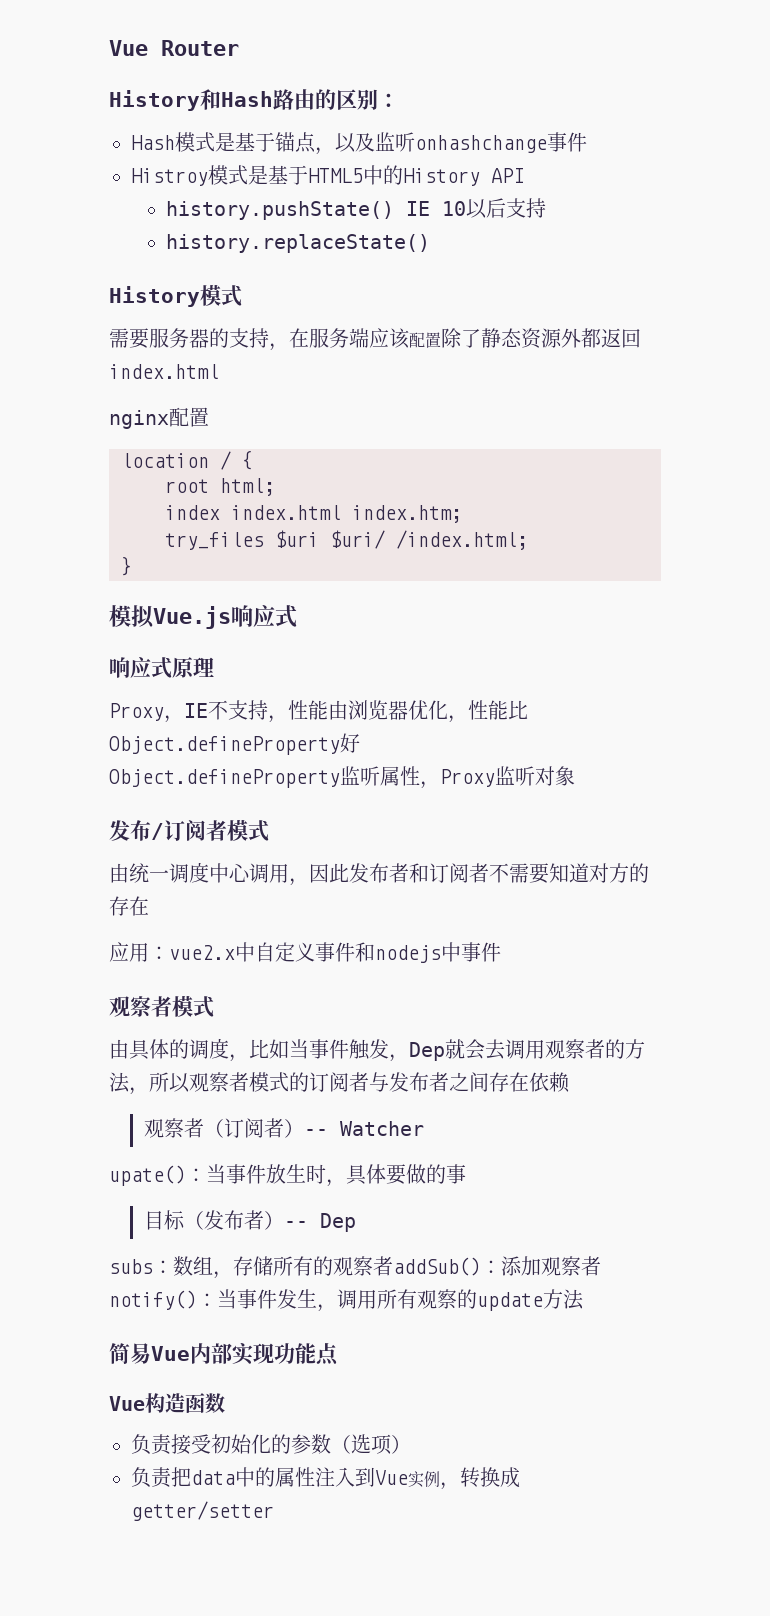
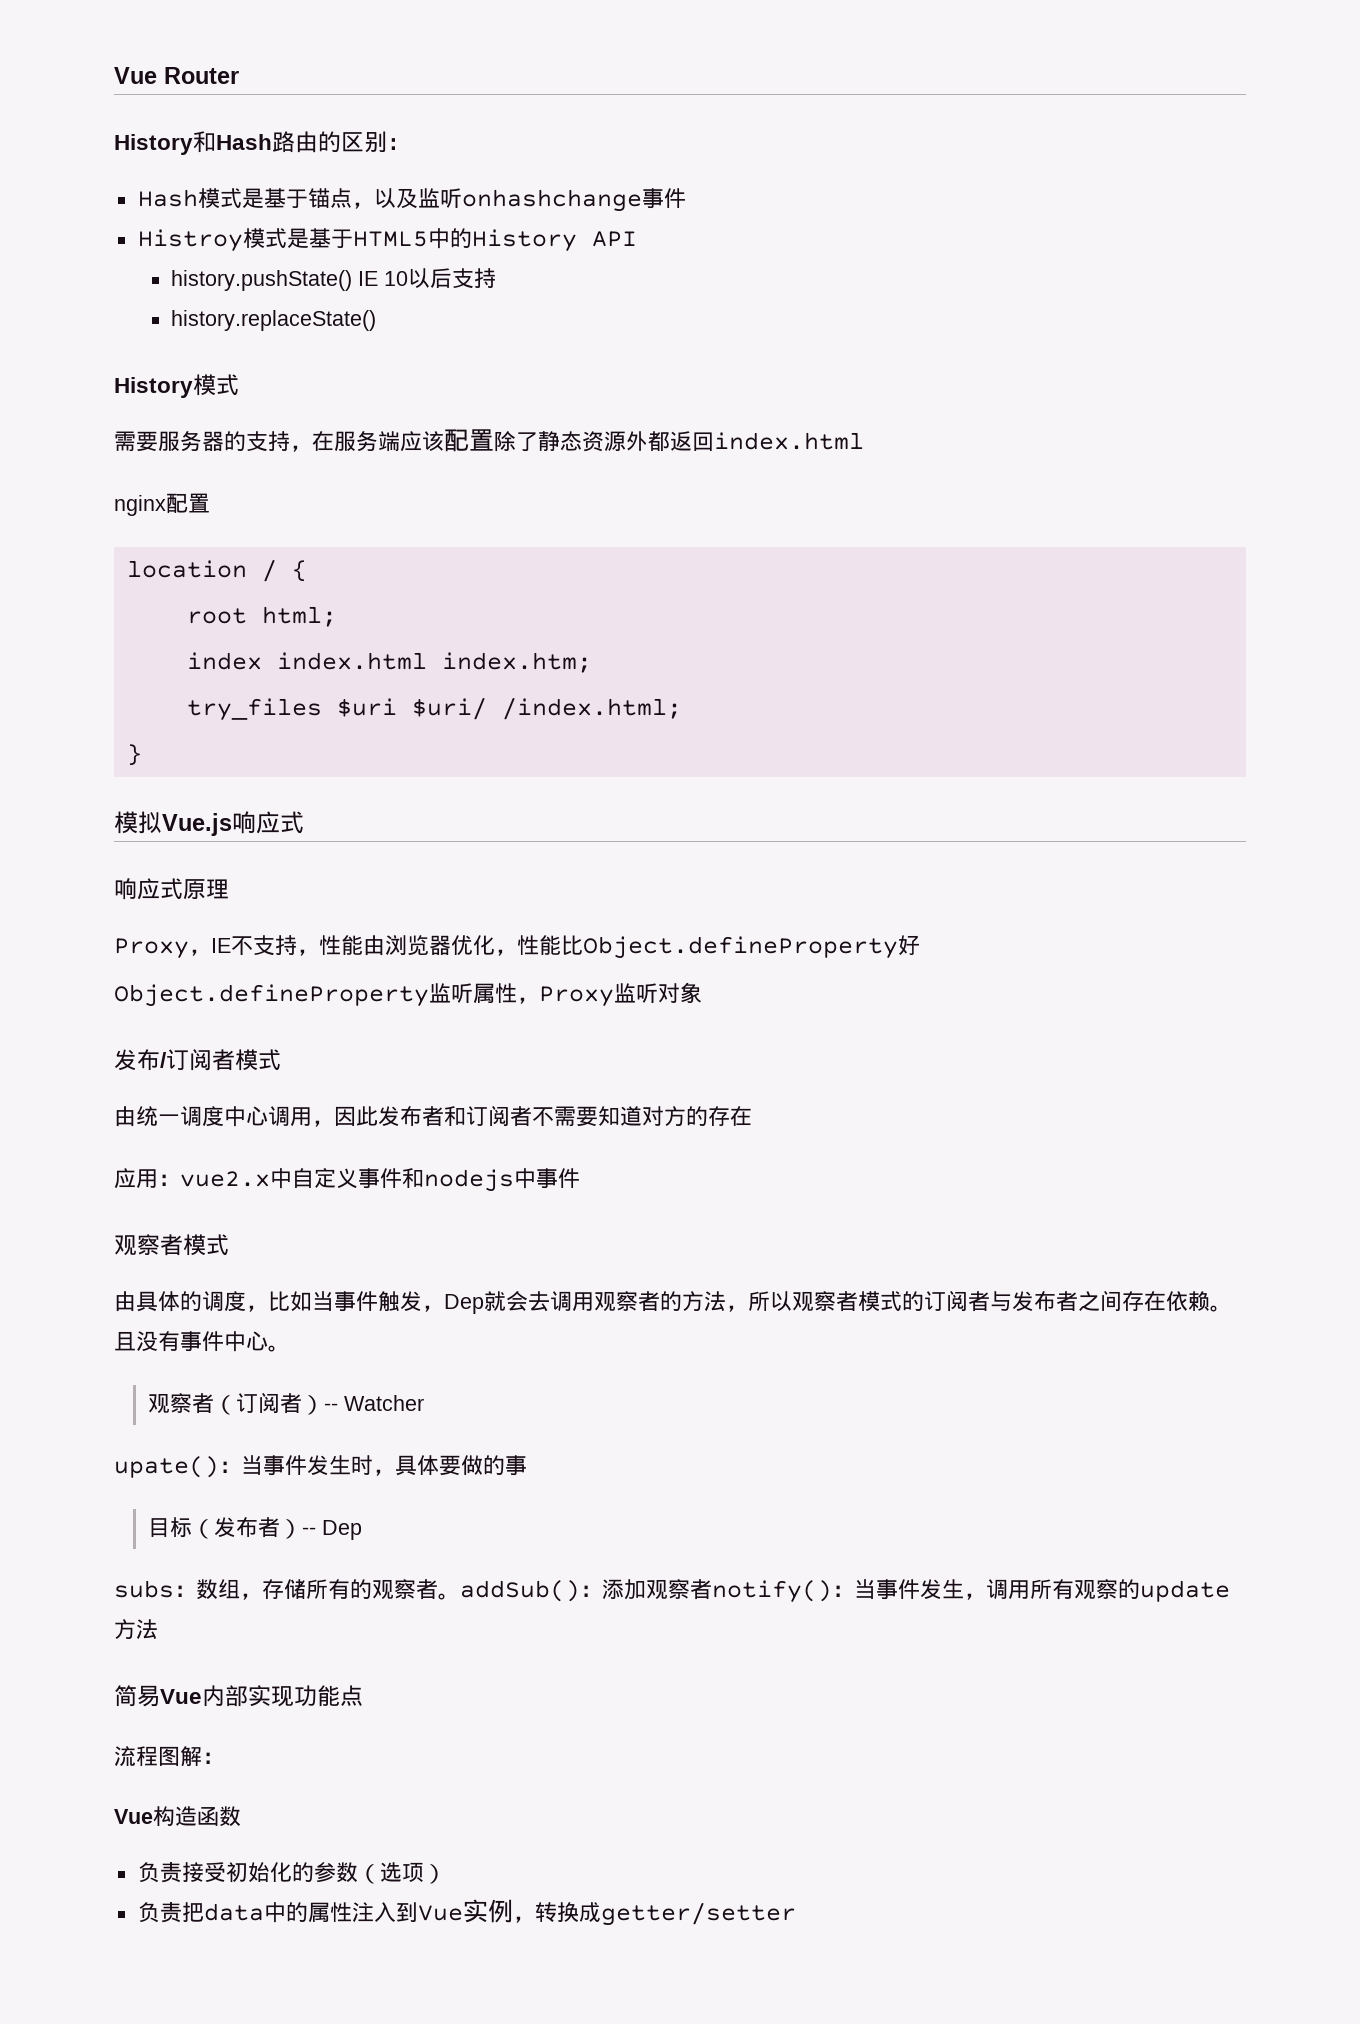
(570, 1082) none -> [1210,1305,1232,1312] [114,1331,290,1352] 。且没有事件中心。
[266,1164,286,1184] 放 -> [307,1455,329,1475] 发
(393, 1266) none -> [438,1593,460,1600] 。
(339, 1354) none -> [114,1746,224,1767] // 流程图解：

